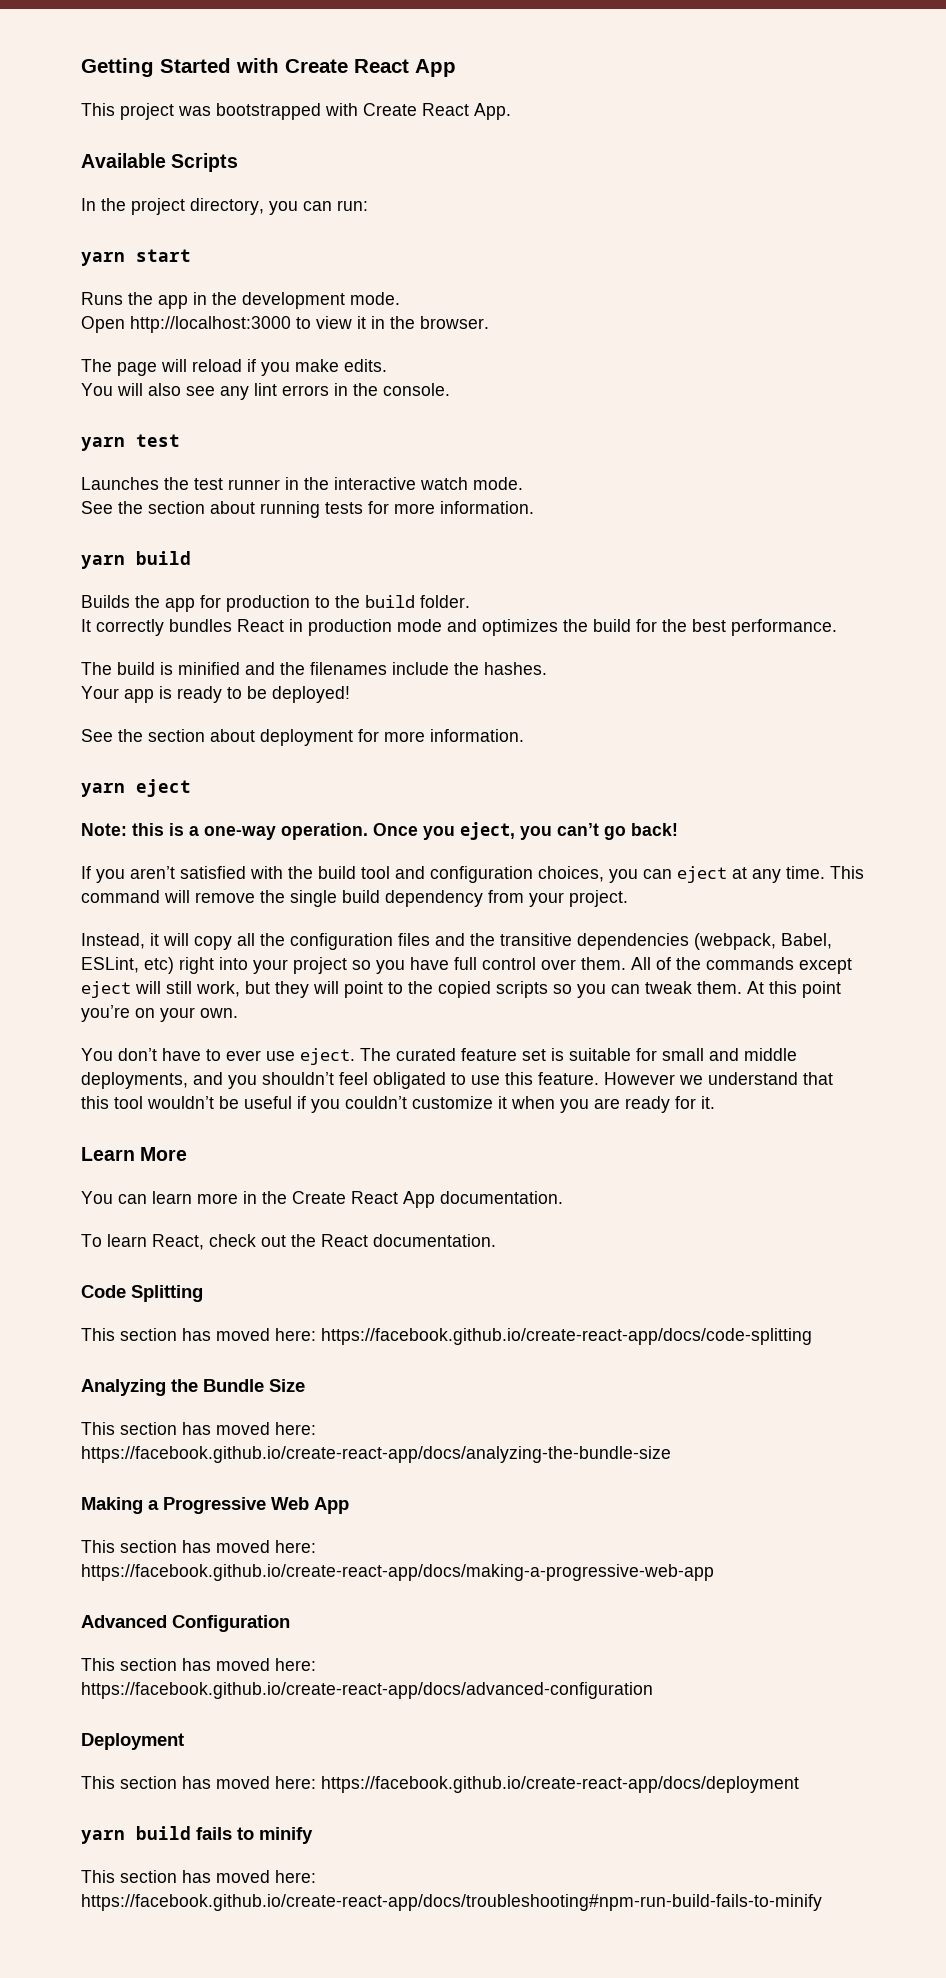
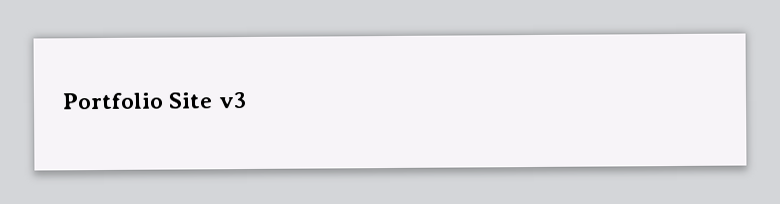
[81,58,456,77] [81,103,511,120] [81,153,239,172] [81,198,368,215] [81,249,191,266] [81,292,400,309] [81,316,489,333] [81,359,387,376] [81,383,450,400] [81,434,180,451] [81,477,523,490] [81,501,534,518] [81,551,191,569] [81,595,470,612] [81,619,837,636] [81,662,547,675] [81,686,350,703] [81,729,524,746] [81,779,191,797] [81,822,678,840] [81,866,864,883] [81,890,628,907] [81,933,832,950] [81,957,852,974] [81,981,841,998] [81,1005,238,1022] [81,1048,797,1065] [81,1072,833,1089] [81,1096,715,1113] [81,1147,188,1161] [81,1191,563,1208] [81,1234,496,1250] [81,1285,203,1302] [81,1328,812,1345] [81,1379,305,1396] [81,1422,316,1435] [81,1446,671,1463] [81,1497,349,1514] [81,1540,316,1553] [81,1564,714,1581] [81,1615,290,1632] [81,1658,316,1671] [81,1682,653,1699] [81,1733,184,1750] [81,1776,799,1793] [81,1826,313,1844] [81,1870,316,1883] [81,1894,822,1911] Getting Started with Create React App // This project was bootstrapped with Create React App. // Available Scripts // In the project directory, you can run: // yarn start // Runs the app in the development mode. // Open http://localhost:3000 to view it in the browser. // The page will reload if you make edits. // You will also see any lint errors in the console. // yarn test // Launches the test runner in the interactive watch mode. // See the section about running tests for more information. // yarn build // Builds the app for production to the build folder. // It correctly bundles React in production mode and optimizes the build for the best performance. // The build is minified and the filenames include the hashes. // Your app is ready to be deployed! // See the section about deployment for more information. // yarn eject // Note: this is a one-way operation. Once you eject, you can’t go back! // If you aren’t satisfied with the build tool and configuration choices, you can eject at any time. This command will remove the single build dependency from your project. // Instead, it will copy all the configuration files and the transitive dependencies (webpack, Babel, ESLint, etc) right into your project so you have full control over them. All of the commands except eject will still work, but they will point to the copied scripts so you can tweak them. At this point you’re on your own. // You don’t have to ever use eject. The curated feature set is suitable for small and middle deployments, and you shouldn’t feel obligated to use this feature. However we understand that this tool wouldn’t be useful if you couldn’t customize it when you are ready for it. // Learn More // You can learn more in the Create React App documentation. // To learn React, check out the React documentation. // Code Splitting // This section has moved here: https://facebook.github.io/create-react-app/docs/code-splitting // Analyzing the Bundle Size // This section has moved here: https://facebook.github.io/create-react-app/docs/analyzing-the-bundle-size // Making a Progressive Web App // This section has moved here: https://facebook.github.io/create-react-app/docs/making-a-progressive-web-app // Advanced Configuration // This section has moved here: https://facebook.github.io/create-react-app/docs/advanced-configuration // Deployment // This section has moved here: https://facebook.github.io/create-react-app/docs/deployment // yarn build fails to minify // This section has moved here: https://facebook.github.io/create-react-app/docs/troubleshooting#npm-run-build-fails-to-minify -> [62,92,247,110] Portfolio Site v3

